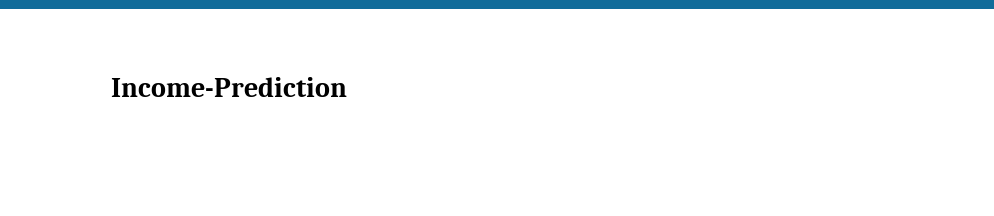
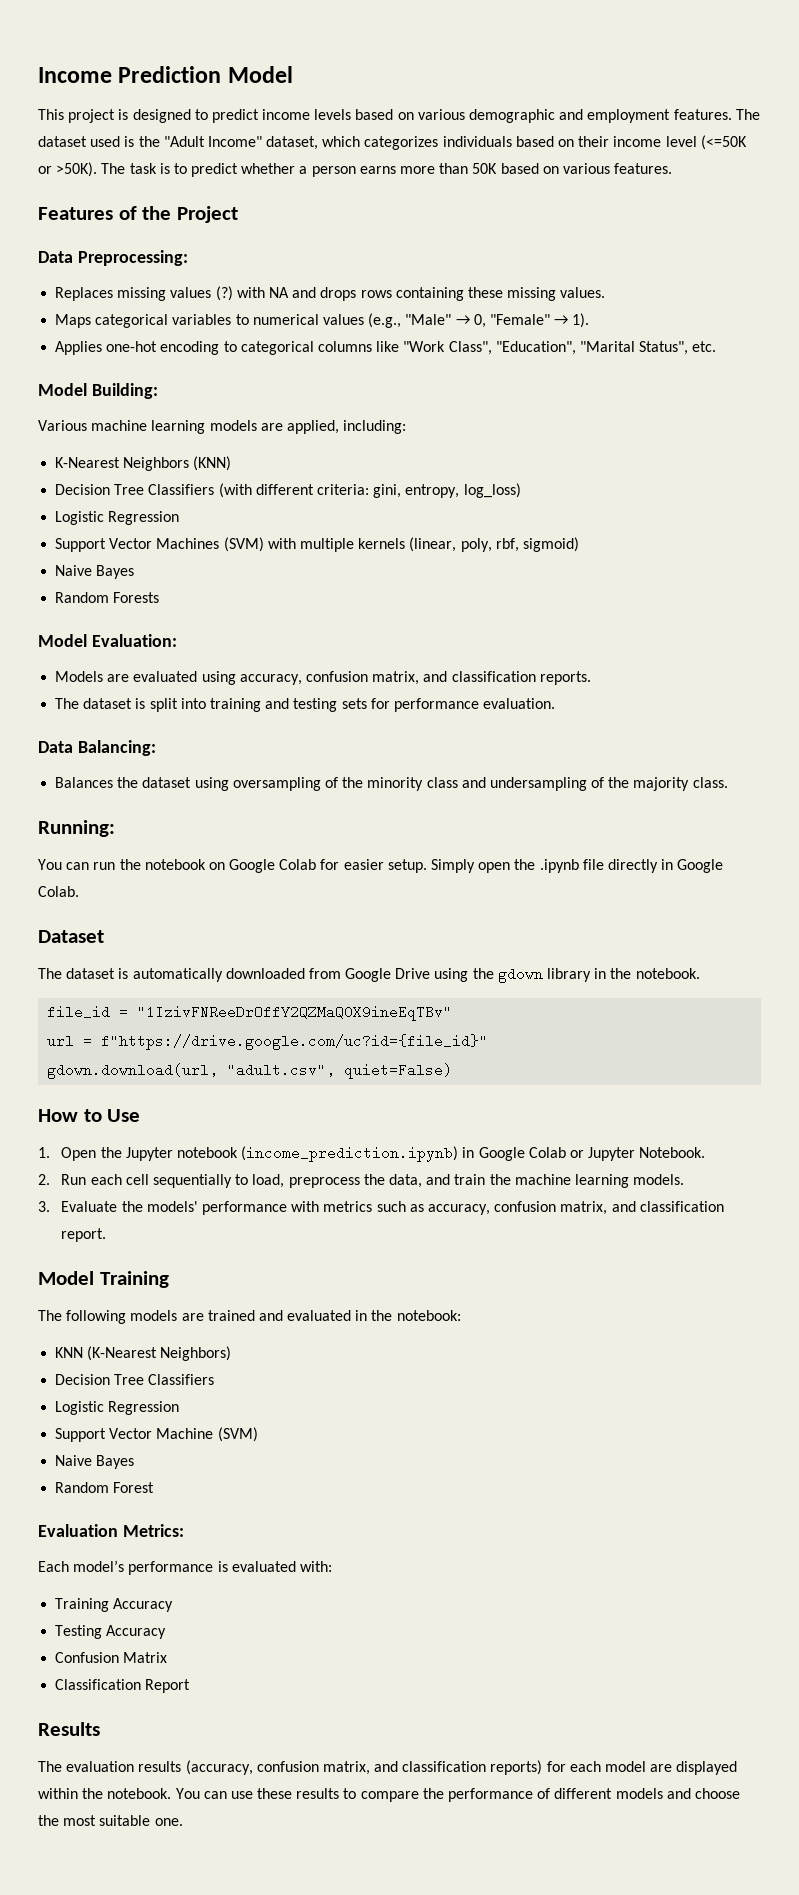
[111,77,347,97] Income-Prediction -> [38,66,293,83] [38,109,760,123] [38,135,747,150] [38,162,673,177] [38,206,239,223] [38,250,188,266] [55,286,606,301] [55,313,590,328] [55,341,717,355] [38,383,158,399] [38,420,407,434] [55,456,232,471] [55,483,521,498] [55,511,180,525] [55,537,579,552] [55,565,135,579] [55,592,160,603] [38,634,177,647] [55,671,591,685] [55,698,556,712] [38,740,156,756] [55,777,728,791] [38,820,115,837] [38,859,724,873] [38,886,79,897] [38,930,104,943] [38,967,700,983] [47,1005,453,1021] [47,1034,489,1050] [47,1063,453,1079] [38,1109,141,1122] [38,1146,706,1162] [38,1174,685,1188] [38,1201,724,1215] [61,1228,107,1242] [38,1271,169,1288] [38,1310,461,1324] [55,1346,232,1361] [55,1374,215,1385] [55,1401,180,1415] [55,1427,258,1442] [55,1455,135,1469] [55,1482,155,1493] [38,1524,184,1537] [38,1560,332,1575] [55,1598,174,1612] [55,1625,167,1639] [55,1652,168,1663] [55,1679,191,1693] [38,1722,100,1736] [38,1760,738,1775] [38,1788,740,1802] [38,1815,183,1826] Income Prediction Model // This project is designed to predict income levels based on various demographic and employment features. The dataset used is the "Adult Income" dataset, which categorizes individuals based on their income level (<=50K or >50K). The task is to predict whether a person earns more than 50K based on various features. // Features of the Project // Data Preprocessing: // Replaces missing values (?) with NA and drops rows containing these missing values. // Maps categorical variables to numerical values (e.g., "Male" → 0, "Female" → 1). // Applies one-hot encoding to categorical columns like "Work Class", "Education", "Marital Status", etc. // Model Building: // Various machine learning models are applied, including: // K-Nearest Neighbors (KNN) // Decision Tree Classifiers (with different criteria: gini, entropy, log_loss) // Logistic Regression // Support Vector Machines (SVM) with multiple kernels (linear, poly, rbf, sigmoid) // Naive Bayes // Random Forests // Model Evaluation: // Models are evaluated using accuracy, confusion matrix, and classification reports. // The dataset is split into training and testing sets for performance evaluation. // Data Balancing: // Balances the dataset using oversampling of the minority class and undersampling of the majority class. // Running: // You can run the notebook on Google Colab for easier setup. Simply open the .ipynb file directly in Google Colab. // Dataset // The dataset is automatically downloaded from Google Drive using the gdown library in the notebook. // file_id = "1IzivFNReeDrOffY2QZMaQ0X9ineEqTBv" // url = f"https://drive.google.com/uc?id={file_id}" // gdown.download(url, "adult.csv", quiet=False) // How to Use // 1. Open the Jupyter notebook (income_prediction.ipynb) in Google Colab or Jupyter Notebook. // 2. Run each cell sequentially to load, preprocess the data, and train the machine learning models. // 3. Evaluate the models' performance with metrics such as accuracy, confusion matrix, and classification report. // Model Training // The following models are trained and evaluated in the notebook: // KNN (K-Nearest Neighbors) // Decision Tree Classifiers // Logistic Regression // Support Vector Machine (SVM) // Naive Bayes // Random Forest // Evaluation Metrics: // Each model’s performance is evaluated with: // Training Accuracy // Testing Accuracy // Confusion Matrix // Classification Report // Results // The evaluation results (accuracy, confusion matrix, and classification reports) for each model are displayed within the notebook. You can use these results to compare the performance of different models and choose the most suitable one.

